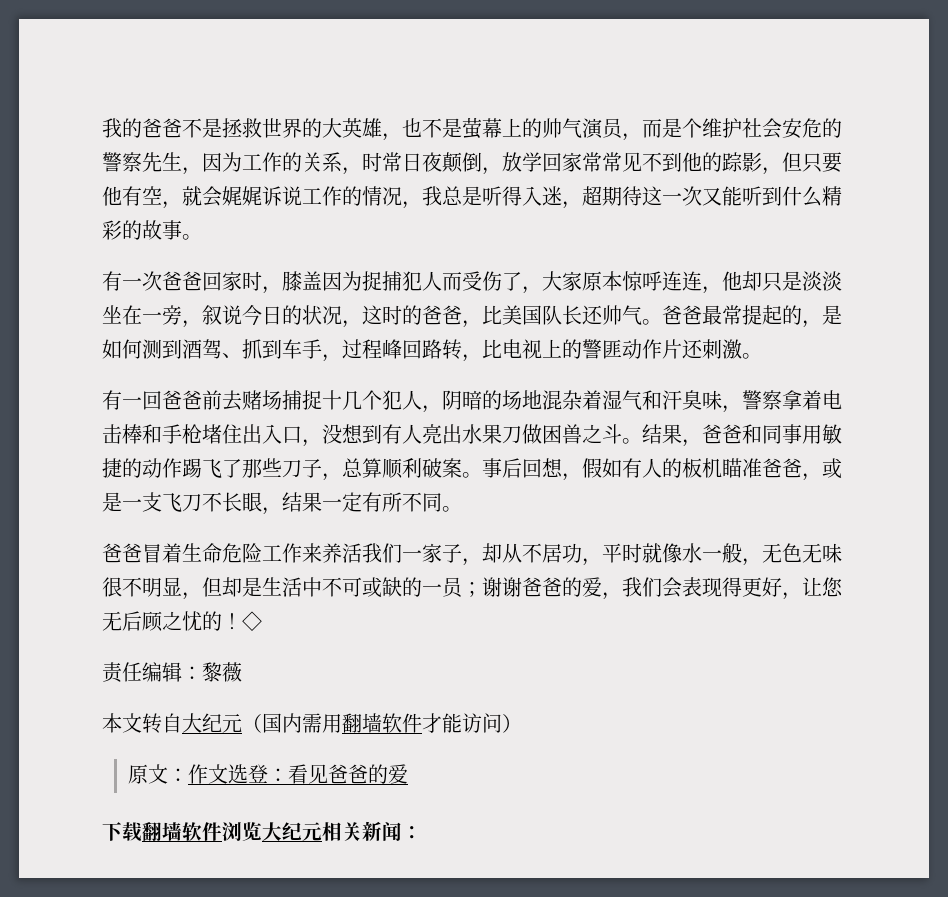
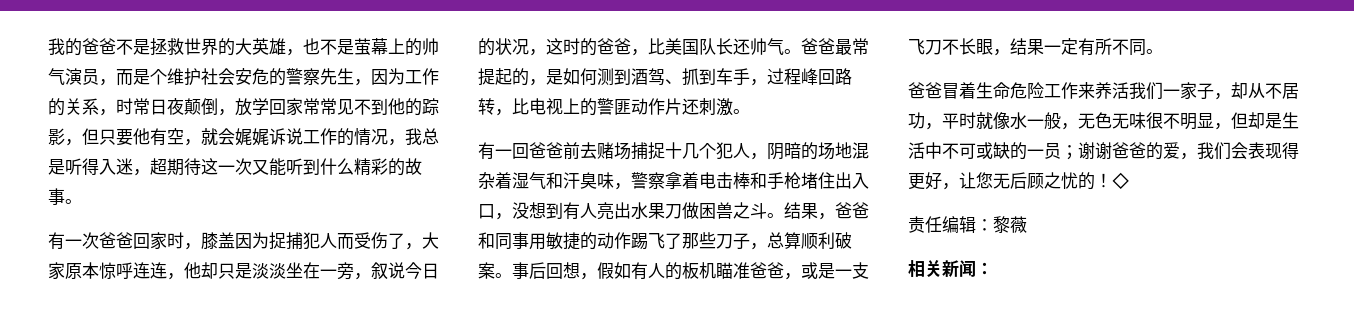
[102,713,522,734] [127,764,408,784] [102,822,322,842] 本文转自大纪元（国内需用翻墙软件才能访问） // 原文：作文选登：看见爸爸的爱 // 下载翻墙软件浏览大纪元 -> (1027, 224) none

